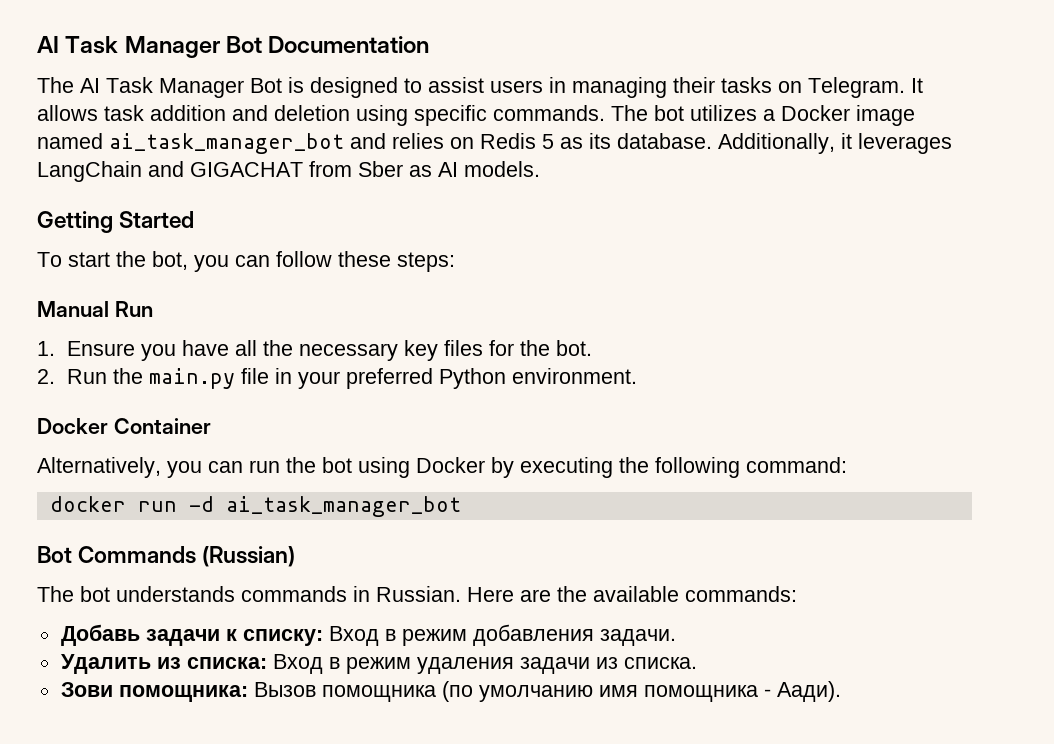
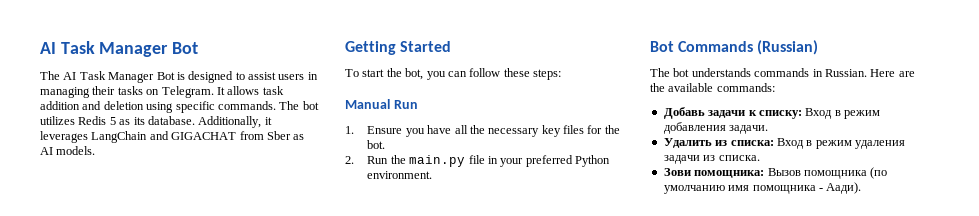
[37,36,430,58] AI Task Manager Bot Documentation -> [40,41,199,57] AI Task Manager Bot
[763,105,915,126] [37,133,474,154] a Docker image named ai_task_manager_bot and relies on -> (75, 120) none
[37,418,211,434] [37,457,847,478] [49,496,461,517] // Docker Container // Alternatively, you can run the bot using Docker by executing the following command: // docker run -d ai_task_manager_bot -> (433, 175) none

